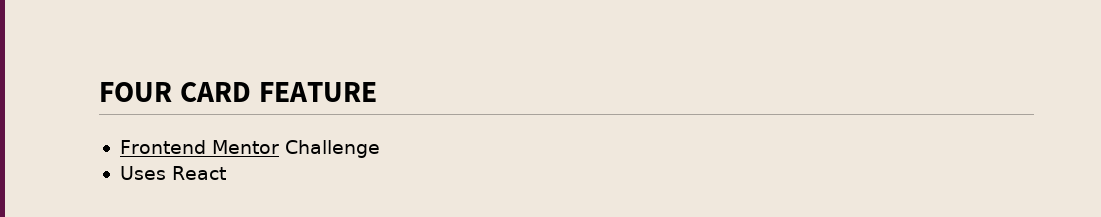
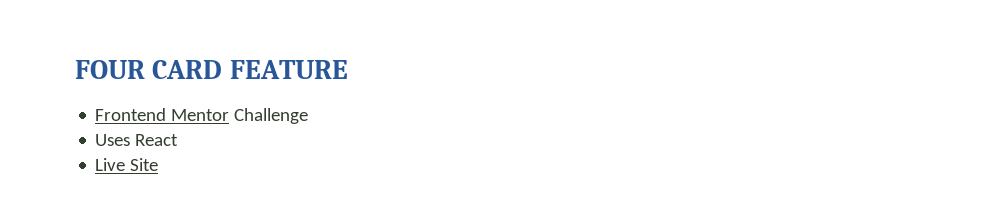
(226, 173) none -> [95,158,159,171] // Live Site

